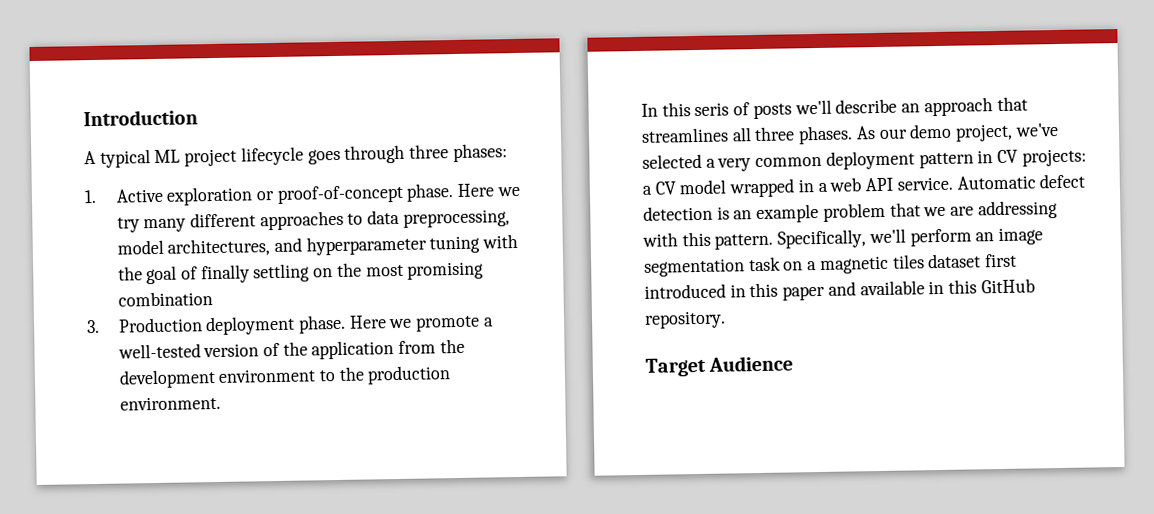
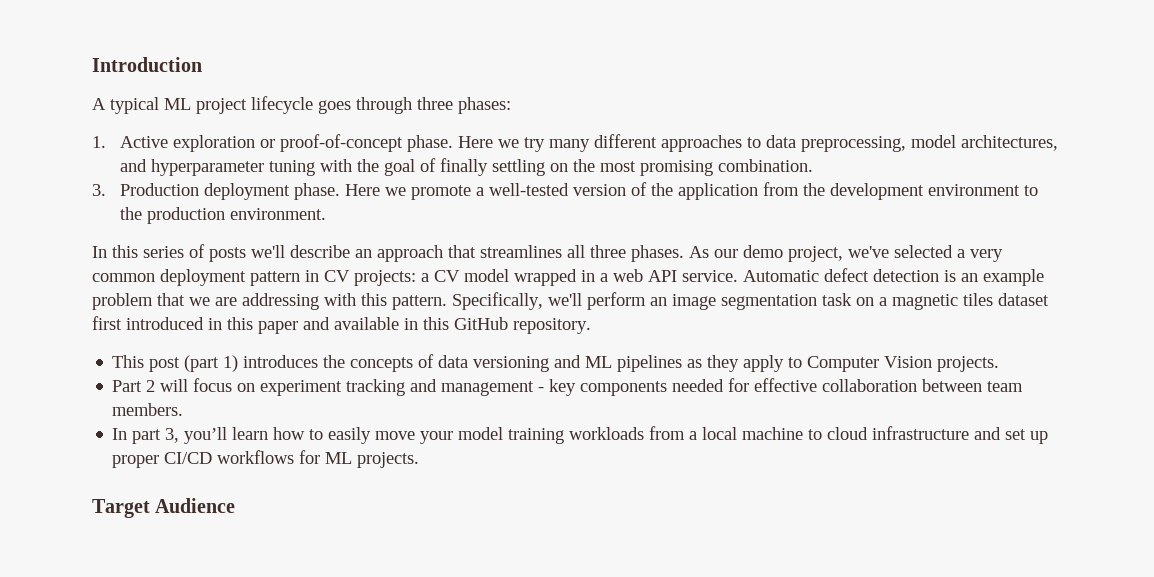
[117,291,213,307] combination -> [718,159,814,172] combination.
[694,102,730,117] seris -> [143,246,184,258] series
(726, 319) none -> [112,354,1000,372] [112,378,1024,396] [112,403,184,416] [112,426,1049,444] [112,450,420,468] // This post (part 1) introduces the concepts of data versioning and ML pipelines as they apply to Computer Vision projects. // Part 2 will focus on experiment tracking and management - key components needed for effective collaboration between team members. // In part 3, you’ll learn how to easily move your model training workloads from a local machine to cloud infrastructure and set up proper CI/CD workflows for ML projects.

